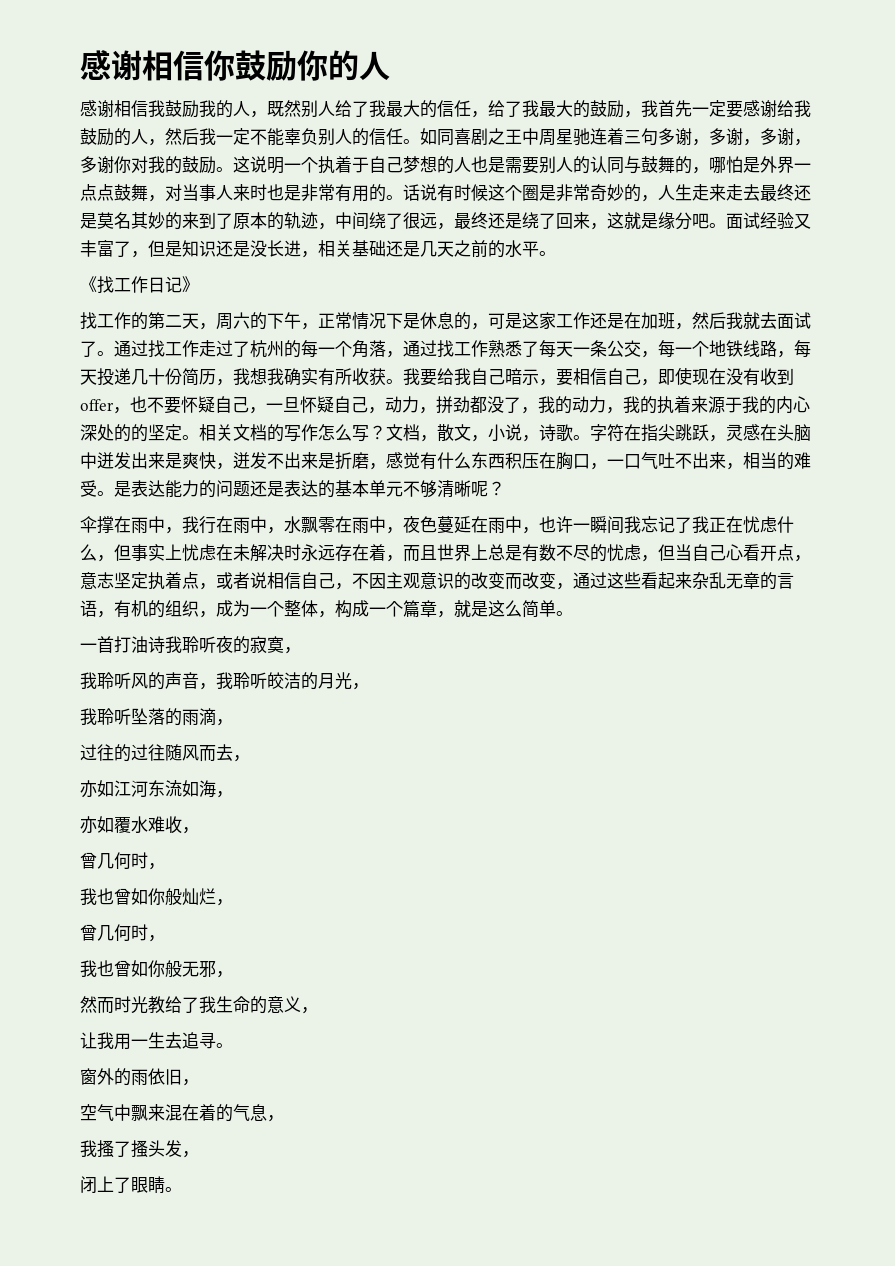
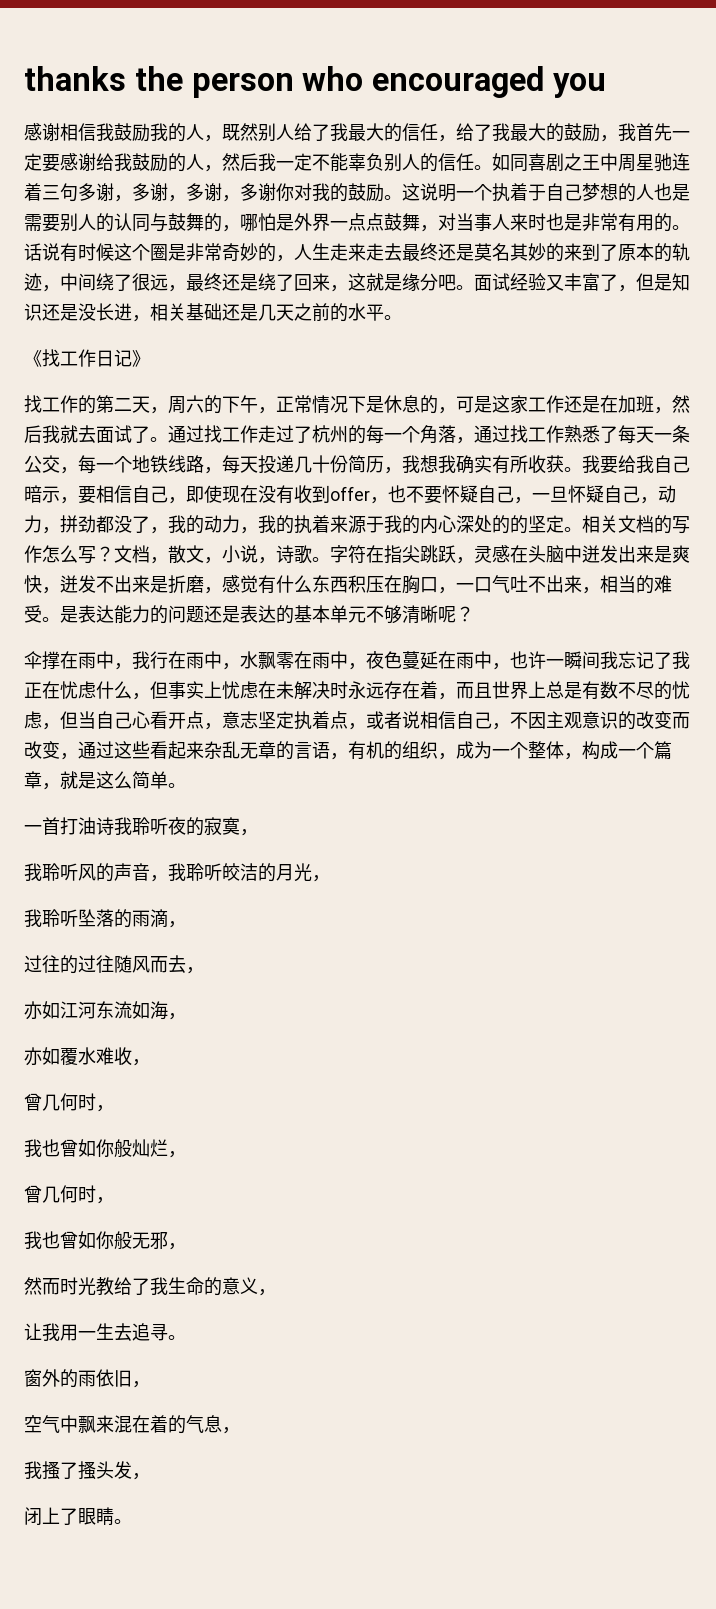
[80,50,390,81] 感谢相信你鼓励你的人 -> [24,66,606,98] thanks the person who encouraged you

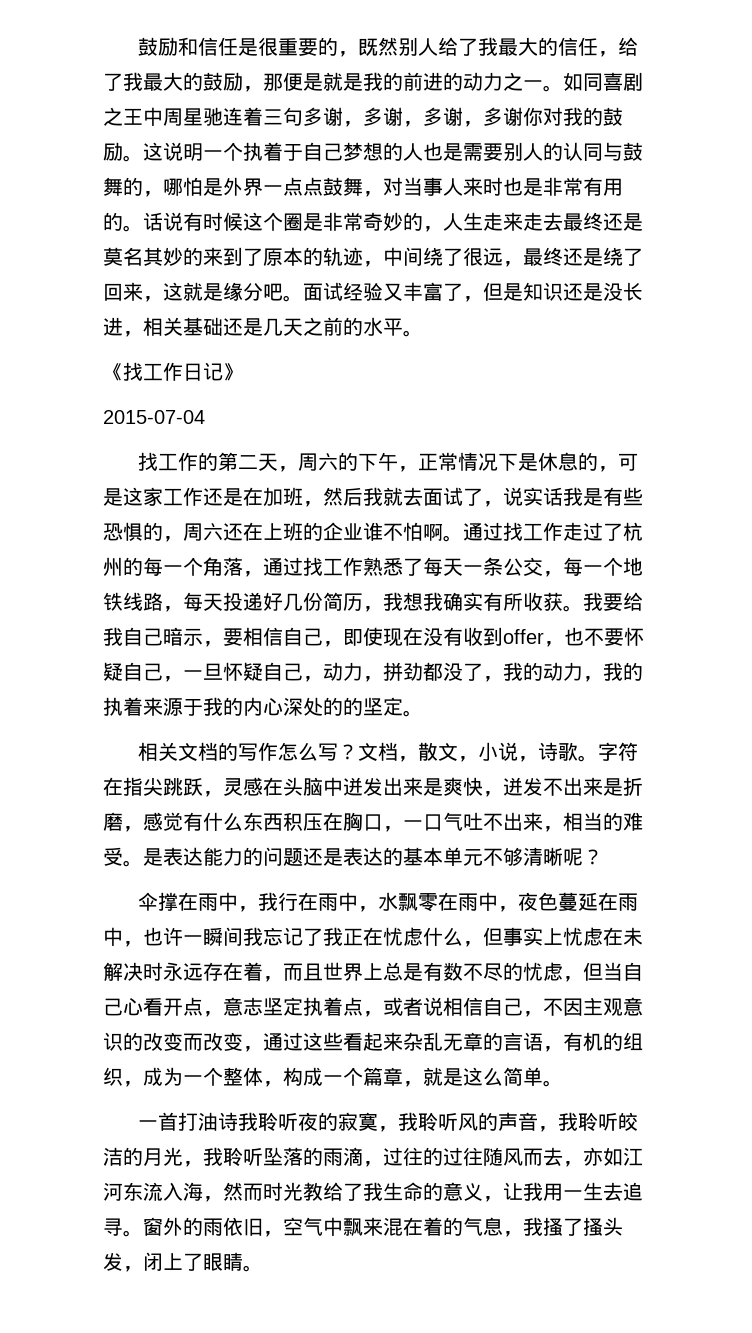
[24,66,606,98] [24,123,204,142] thanks the person who encouraged you // 感谢相信我鼓励我的人 -> [137,37,338,56] 鼓励和信任是很重要的
[618,123,690,141] [24,153,474,172] 我首先一定要感谢给我鼓励的人，然后我一定不能辜负别人的信任 -> [263,72,543,91] 那便是就是我的前进的动力之一
(150, 358) none -> [103,410,205,424] // 2015-07-04
(150, 434) none -> [483,487,643,507] [103,522,443,542] ，说实话我是有些恐惧的，周六还在上班的企业谁不怕啊
[294,455,330,473] 几十 -> [263,592,303,611] 好几
(582, 529) none -> (423, 713) //
(258, 832) // -> (398, 1129) none
(330, 878) // -> (203, 1164) none
(186, 924) // -> (383, 1164) none
(204, 970) // -> (583, 1164) none
[132,1001,150,1019] 如 -> [163,1182,183,1201] 入
[24,1047,150,1066] [24,1093,114,1112] [24,1139,186,1158] [24,1185,114,1204] [24,1231,186,1250] // 亦如覆水难收， // 曾几何时， // 我也曾如你般灿烂， // 曾几何时， // 我也曾如你般无邪， // -> (223, 1199) none
(276, 1292) // -> (503, 1199) none
(186, 1337) // -> (143, 1233) none
(150, 1384) // -> (283, 1234) none
(240, 1430) // -> (523, 1234) none
(150, 1476) // -> (143, 1269) none

